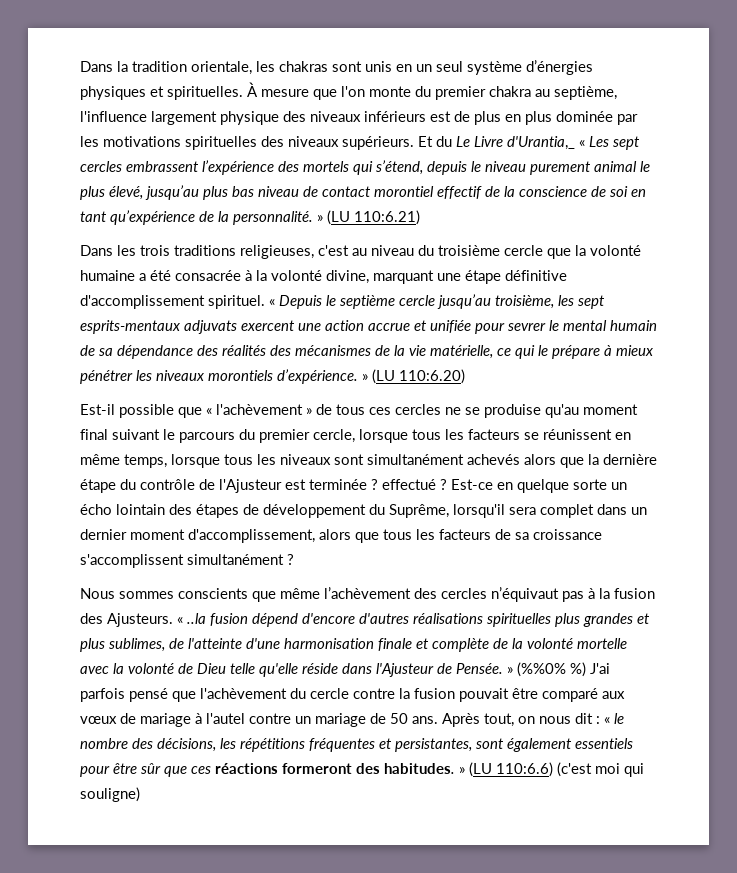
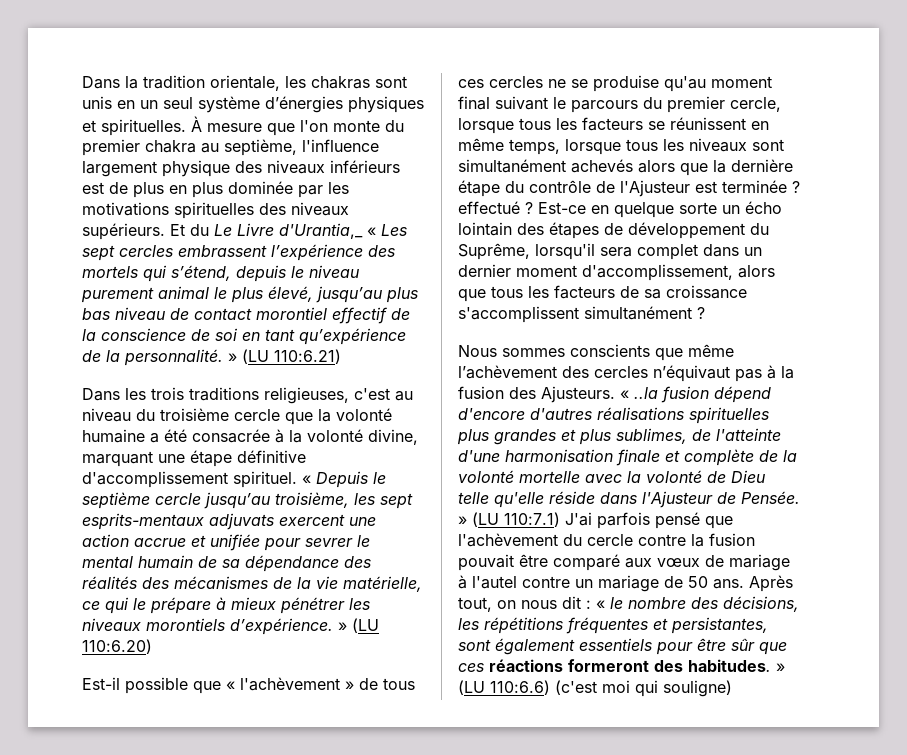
[517,662,586,677] (%%0% %) -> [472,512,560,527] (LU 110:7.1)

